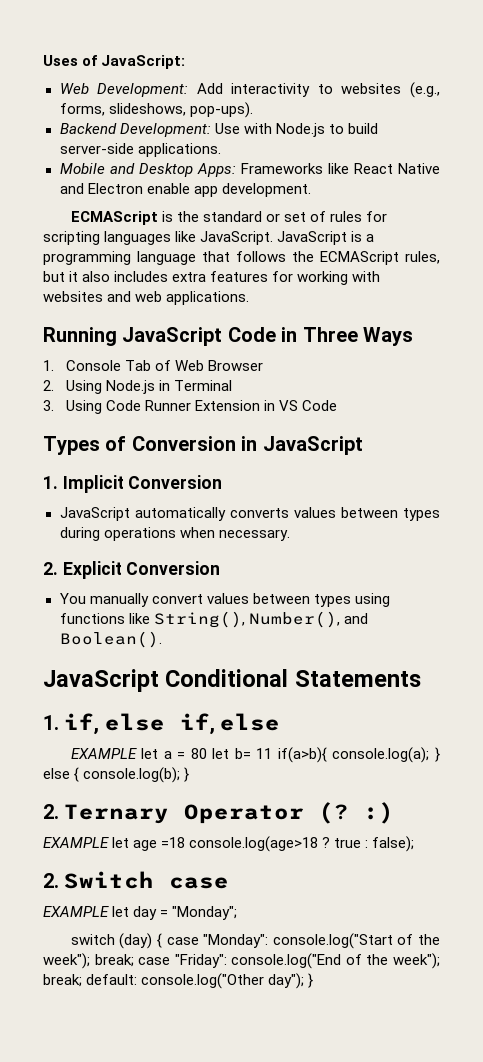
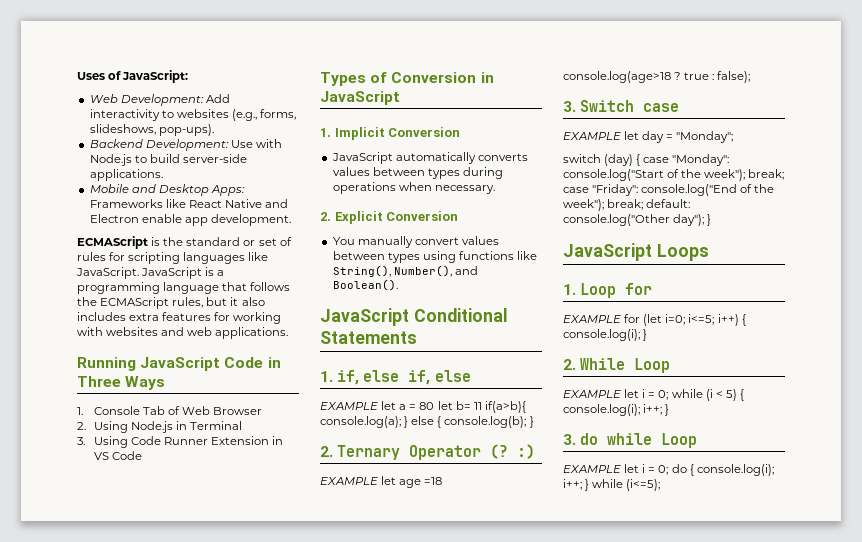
[43,873,59,888] 2. -> [563,101,576,112] 3.
(314, 980) none -> [563,243,709,261] [563,283,653,298] [563,314,746,326] [563,329,648,341] [563,358,671,373] [563,389,744,401] [563,404,670,416] [563,433,698,448] [563,464,774,476] [563,479,661,491] // JavaScript Loops // 1. Loop for // EXAMPLE for (let i=0; i<=5; i++) { console.log(i); } // 2. While Loop // EXAMPLE let i = 0; while (i < 5) { console.log(i); i++; } // 3. do while Loop // EXAMPLE let i = 0; do { console.log(i); i++; } while (i<=5);

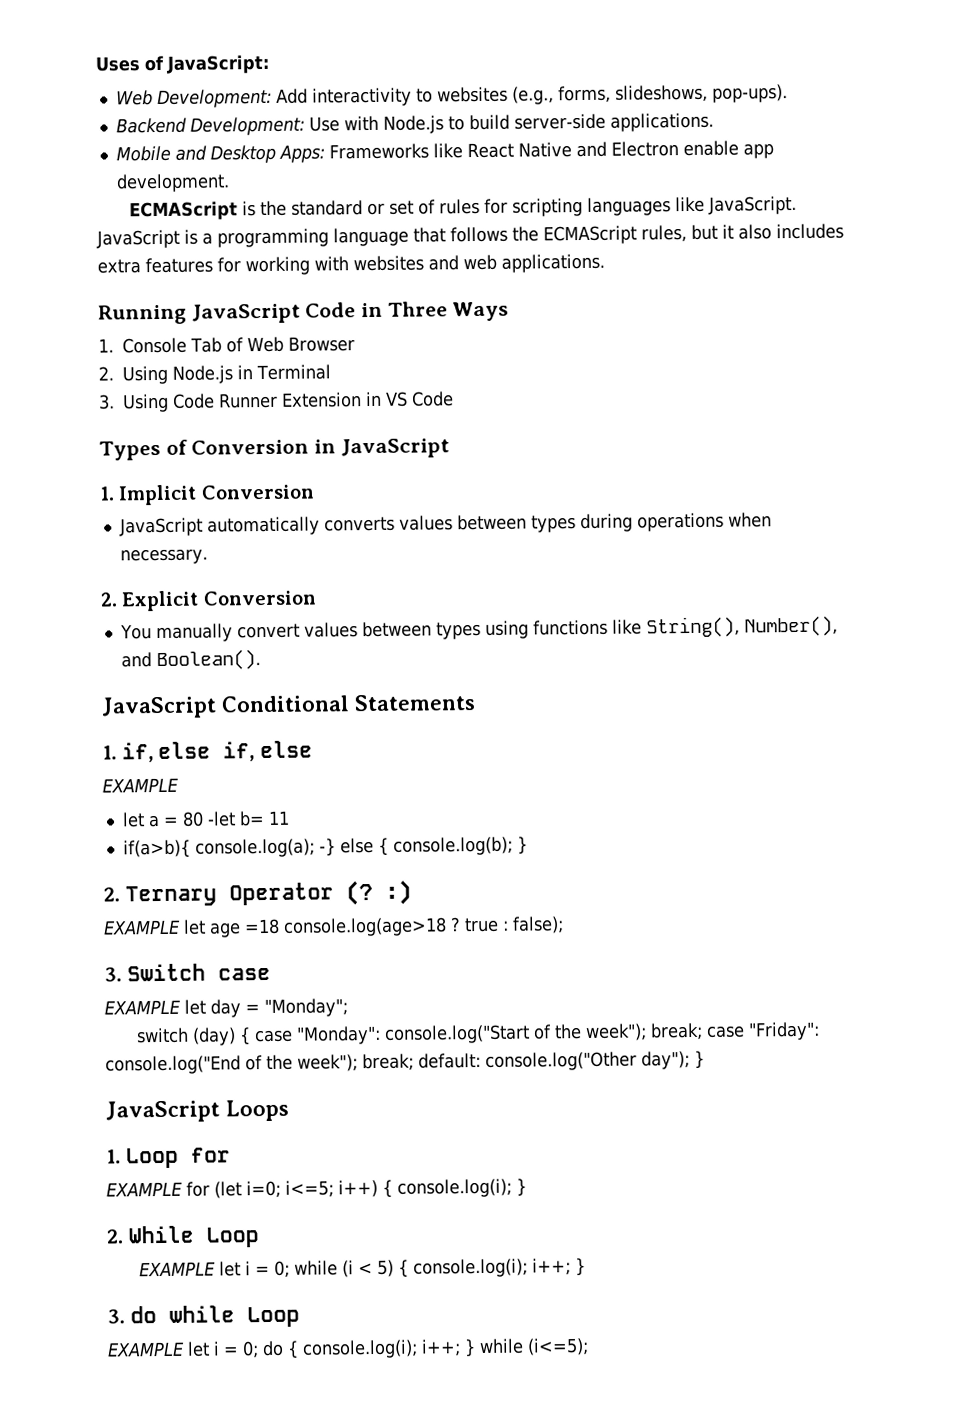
(378, 406) none -> (179, 785) //
[437,401,453,410] let -> [206,811,236,827] -let
(482, 406) none -> (290, 817) //
[404,416,409,428] } -> [318,838,336,856] -}

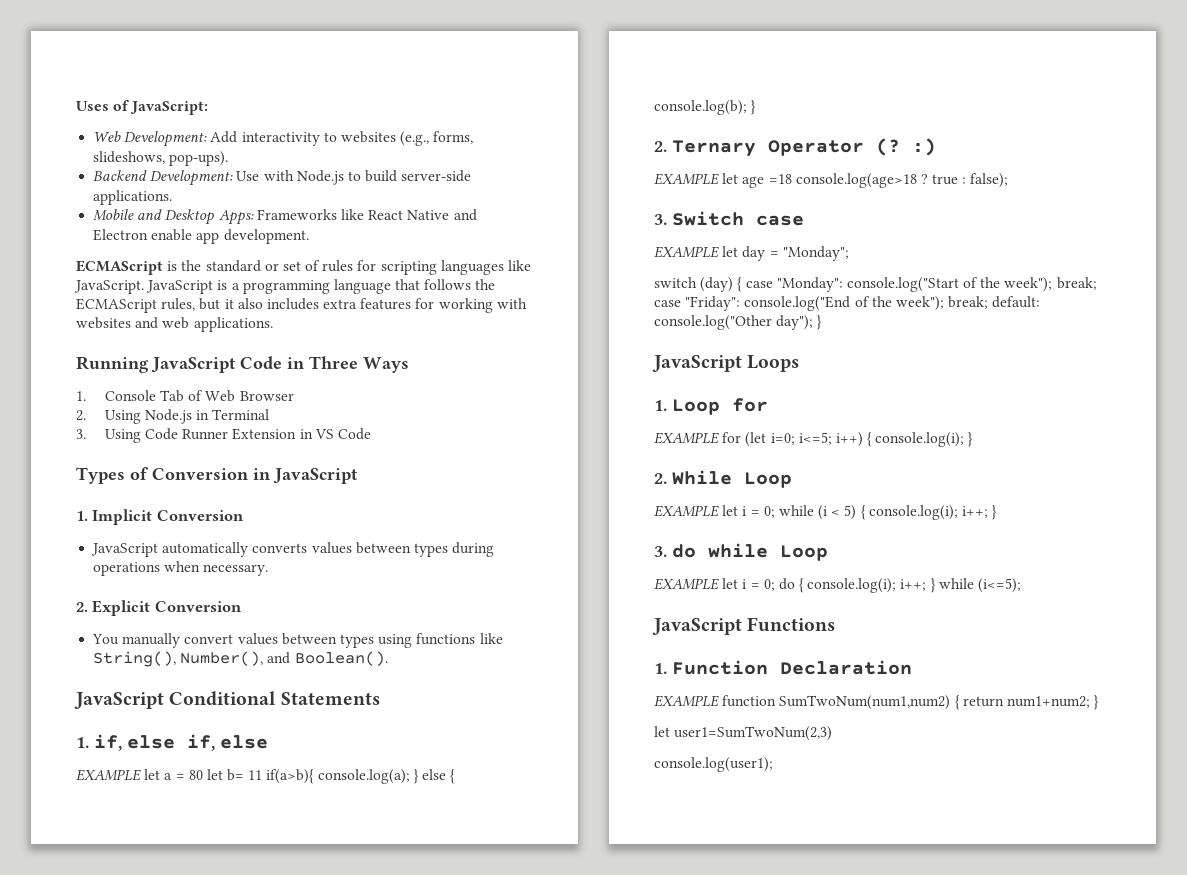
(179, 785) // -> (141, 775) none
[206,811,236,827] -let -> [206,769,223,780] let
(290, 817) // -> (263, 775) none
[318,838,336,856] -} -> [413,769,419,784] }
(589, 1346) none -> [652,617,836,635] [654,660,912,675] [654,695,1100,710] [654,726,833,741] [654,757,773,772] // JavaScript Functions // 1. Function Declaration // EXAMPLE function SumTwoNum(num1,num2) { return num1+num2; } // let user1=SumTwoNum(2,3) // console.log(user1);

